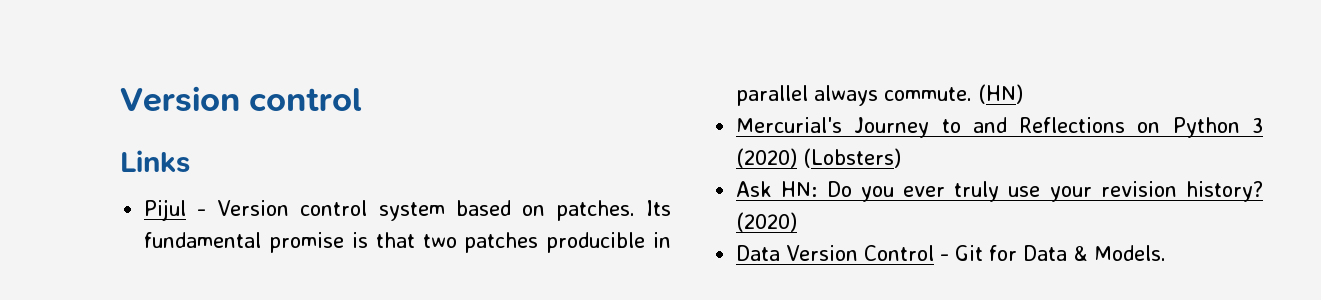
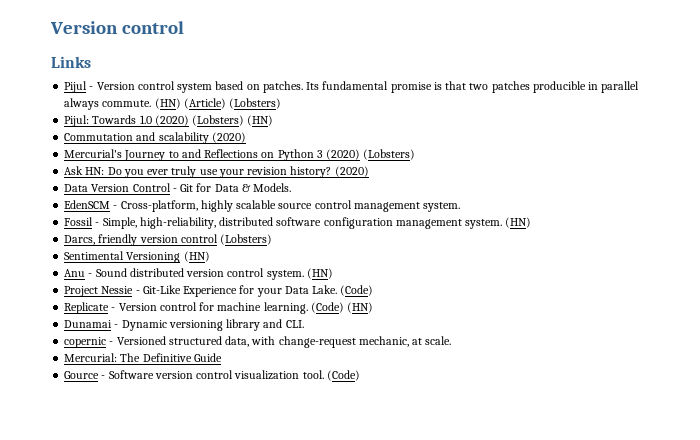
(1024, 94) none -> [183,98,282,109] [64,115,274,127] [64,132,246,144] (Article) (Lobsters) // Pijul: Towards 1.0 (2020) (Lobsters) (HN) // Commutation and scalability (2020)
(1167, 253) none -> [64,200,461,212] [64,217,532,229] [64,234,273,246] [64,251,210,263] [64,268,333,280] [64,285,374,297] [64,302,374,314] [64,319,304,331] [64,336,452,348] [64,353,222,362] [64,370,360,381] // EdenSCM - Cross-platform, highly scalable source control management system. // Fossil - Simple, high-reliability, distributed software configuration management system. (HN) // Darcs, friendly version control (Lobsters) // Sentimental Versioning (HN) // Anu - Sound distributed version control system. (HN) // Project Nessie - Git-Like Experience for your Data Lake. (Code) // Replicate - Version control for machine learning. (Code) (HN) // Dunamai - Dynamic versioning library and CLI. // copernic - Versioned structured data, with change-request mechanic, at scale. // Mercurial: The Definitive Guide // Gource - Software version control visualization tool. (Code)

